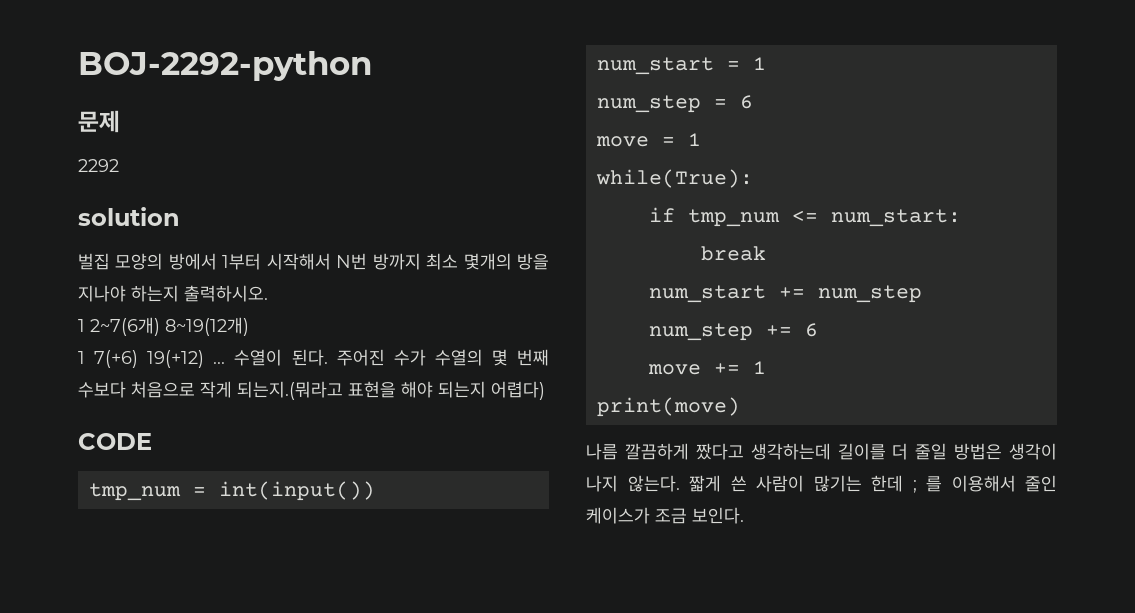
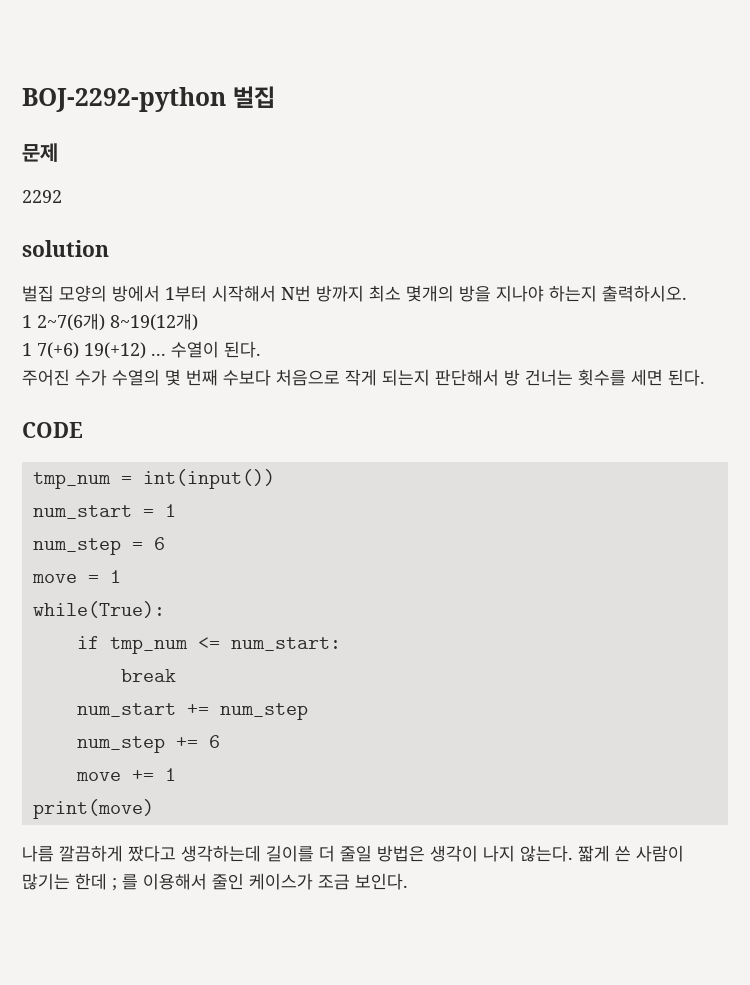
(372, 66) none -> [232,86,275,108] 벌집
(328, 357) none -> (261, 349) //
[237,381,545,400] 되는지.(뭐라고 표현을 해야 되는지 어렵다) -> [382,369,705,386] 되는지 판단해서 방 건너는 횟수를 세면 된다.

